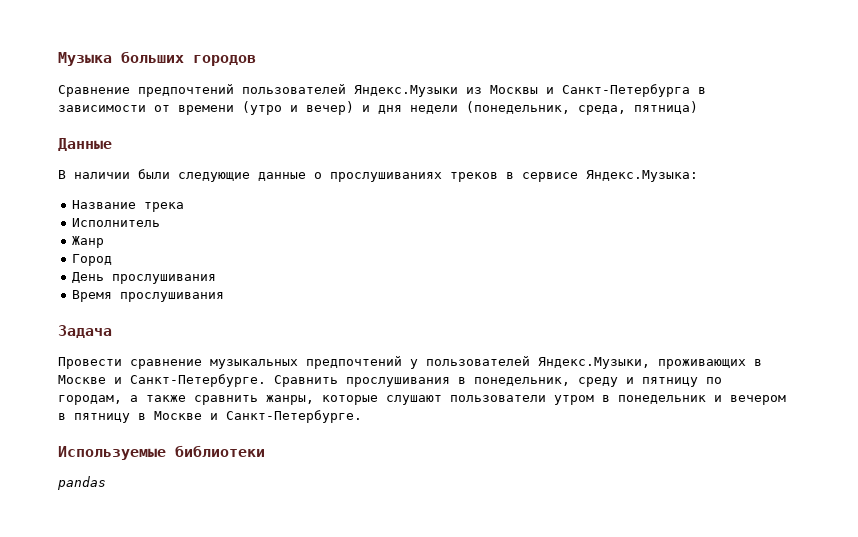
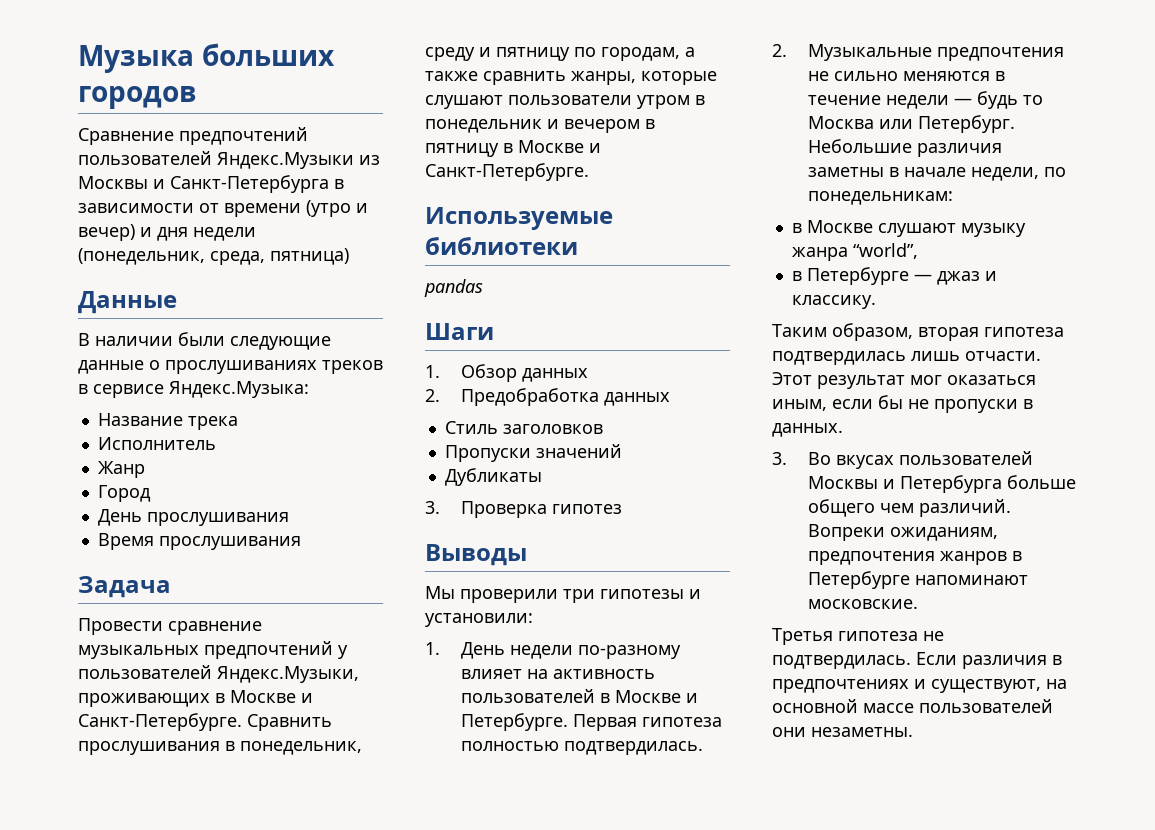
(106, 483) none -> [425,323,494,340] [425,364,588,382] [425,388,670,406] [444,421,603,434] [444,444,622,462] [444,468,542,486] [425,501,622,518] [425,544,527,566] [425,586,701,603] [425,613,533,627] [425,642,681,659] [460,669,655,679] [460,689,698,703] [460,713,722,731] [460,741,703,755] [772,44,1064,61] [807,71,1005,81] [807,91,1043,109] [807,115,1015,133] [807,139,1002,157] [807,167,1066,181] [807,191,953,205] [791,220,1026,237] [791,243,918,261] [791,267,997,285] [791,295,876,309] [772,323,1064,341] [772,351,1041,365] [772,372,1036,389] [772,395,1033,413] [772,423,843,437] [772,451,1033,469] [807,475,1076,493] [807,499,1011,517] [807,524,998,541] [807,551,1022,565] [807,571,1028,589] [807,599,918,609] [772,628,944,645] [772,652,1062,669] [772,679,1067,693] [772,699,1053,713] [772,727,913,737] // Шаги // 1. Обзор данных // 2. Предобработка данных // Стиль заголовков // Пропуски значений // Дубликаты // 3. Проверка гипотез // Выводы // Мы проверили три гипотезы и установили: // 1. День недели по-разному влияет на активность пользователей в Москве и Петербурге. Первая гипотеза полностью подтвердилась. // 2. Музыкальные предпочтения не сильно меняются в течение недели — будь то Москва или Петербург. Небольшие различия заметны в начале недели, по понедельникам: // в Москве слушают музыку жанра “world”, // в Петербурге — джаз и классику. // Таким образом, вторая гипотеза подтвердилась лишь отчасти. Этот результат мог оказаться иным, если бы не пропуски в данных. // 3. Во вкусах пользователей Москвы и Петербурга больше общего чем различий. Вопреки ожиданиям, предпочтения жанров в Петербурге напоминают московские. // Третья гипотеза не подтвердилась. Если различия в предпочтениях и существуют, на основной массе пользователей они незаметны.

